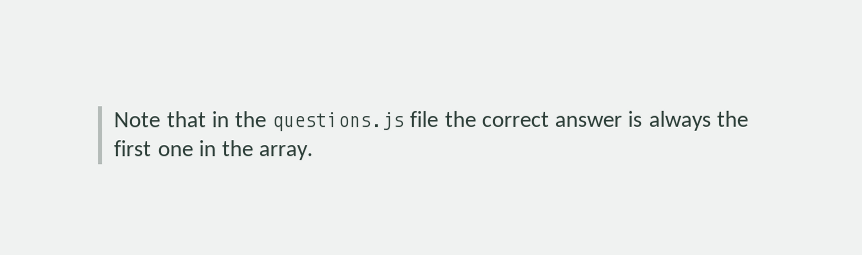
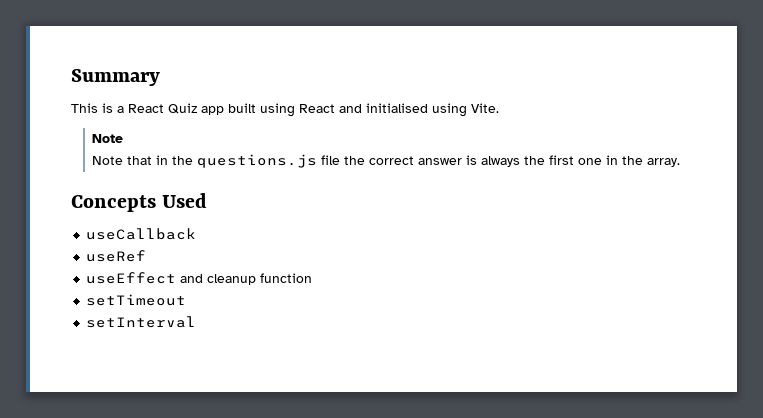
(113, 120) none -> [71,69,160,86] [71,103,499,117] [92,134,124,143] Summary // This is a React Quiz app built using React and initialised using Vite. // Note //
(315, 153) none -> [71,193,208,212] [86,228,197,240] [86,250,147,262] [86,272,313,285] [86,294,187,306] [86,316,197,328] // Concepts Used // useCallback // useRef // useEffect and cleanup function // setTimeout // setInterval

